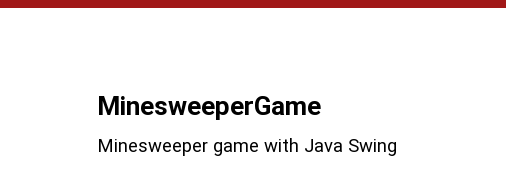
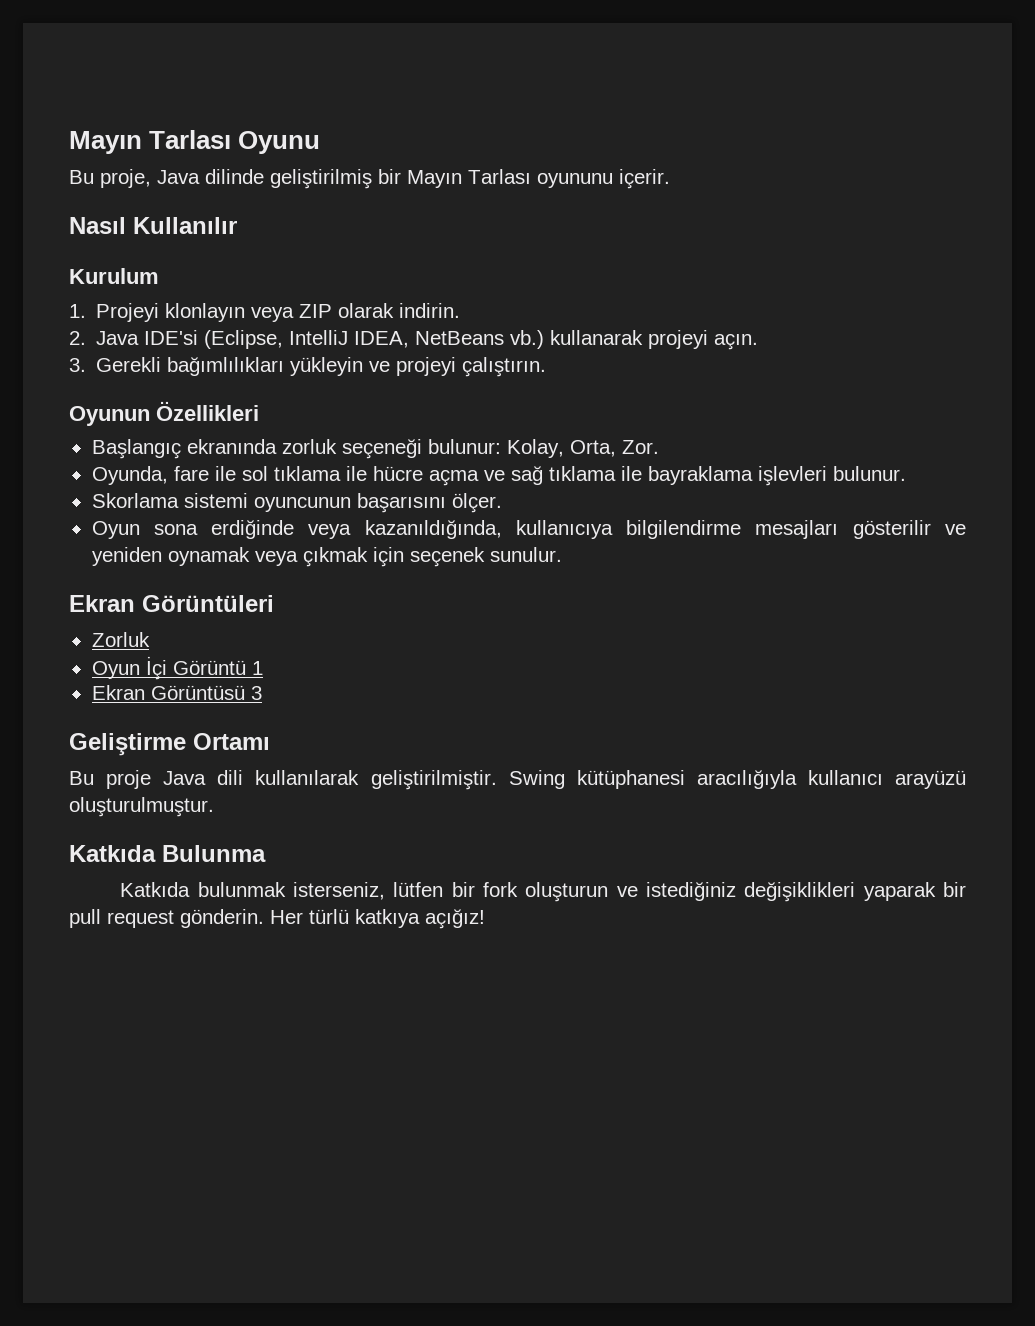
[97,96,321,120] [97,138,397,156] MinesweeperGame // Minesweeper game with Java Swing -> [69,130,321,154] [69,169,670,189] [69,217,237,234] [69,268,159,284] [69,303,461,322] [69,330,759,350] [69,357,547,377] [69,401,259,426] [91,439,659,459] [91,466,906,486] [91,493,502,513] [91,520,967,539] [91,547,562,567] [69,595,274,612] [91,632,150,647] [91,656,263,680] [91,685,262,700] [69,733,270,756] [69,770,967,790] [69,797,214,817] [69,845,266,862] [120,882,966,902] [69,909,485,929] Mayın Tarlası Oyunu // Bu proje, Java dilinde geliştirilmiş bir Mayın Tarlası oyununu içerir. // Nasıl Kullanılır // Kurulum // 1. Projeyi klonlayın veya ZIP olarak indirin. // 2. Java IDE'si (Eclipse, IntelliJ IDEA, NetBeans vb.) kullanarak projeyi açın. // 3. Gerekli bağımlılıkları yükleyin ve projeyi çalıştırın. // Oyunun Özellikleri // Başlangıç ekranında zorluk seçeneği bulunur: Kolay, Orta, Zor. // Oyunda, fare ile sol tıklama ile hücre açma ve sağ tıklama ile bayraklama işlevleri bulunur. // Skorlama sistemi oyuncunun başarısını ölçer. // Oyun sona erdiğinde veya kazanıldığında, kullanıcıya bilgilendirme mesajları gösterilir ve yeniden oynamak veya çıkmak için seçenek sunulur. // Ekran Görüntüleri // Zorluk // Oyun İçi Görüntü 1 // Ekran Görüntüsü 3 // Geliştirme Ortamı // Bu proje Java dili kullanılarak geliştirilmiştir. Swing kütüphanesi aracılığıyla kullanıcı arayüzü oluşturulmuştur. // Katkıda Bulunma // Katkıda bulunmak isterseniz, lütfen bir fork oluşturun ve istediğiniz değişiklikleri yaparak bir pull request gönderin. Her türlü katkıya açığız!

